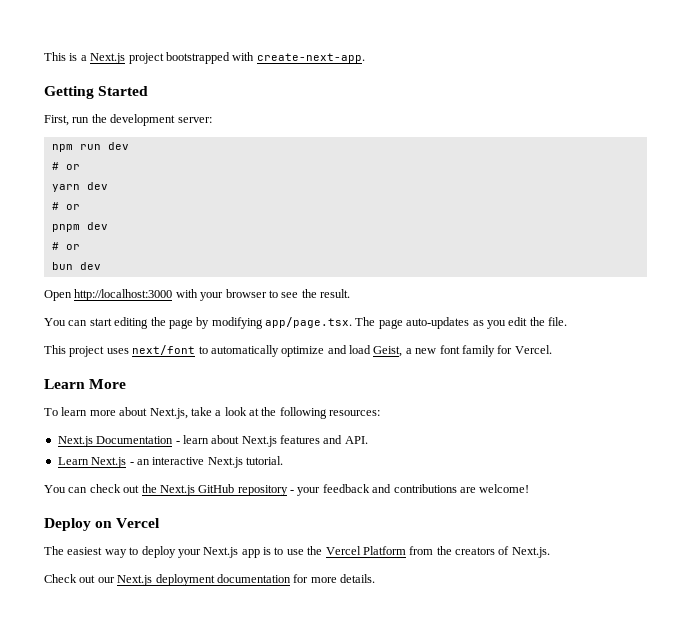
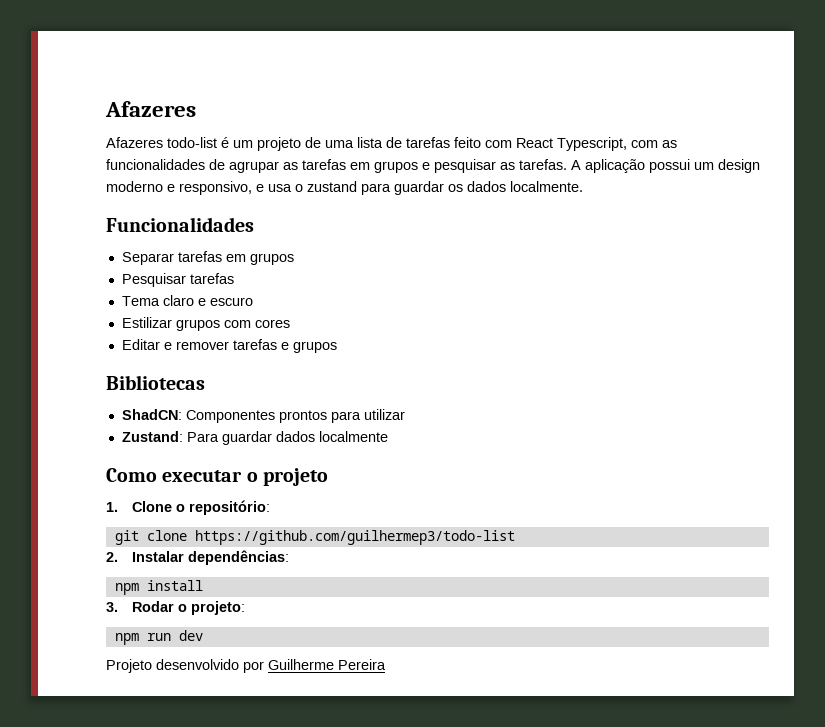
[44,52,365,64] [44,86,149,99] [44,114,212,126] [51,142,129,152] [51,162,80,170] [51,182,108,192] [51,202,80,210] [51,222,108,232] [51,242,80,250] [51,262,101,270] [44,289,350,301] [44,317,567,329] [44,345,552,357] [44,379,127,389] [44,407,381,419] [57,435,368,447] [57,456,283,468] [44,484,530,496] [44,518,161,531] [44,546,550,558] [44,574,375,586] This is a Next.js project bootstrapped with create-next-app. // Getting Started // First, run the development server: // npm run dev // # or // yarn dev // # or // pnpm dev // # or // bun dev // Open http://localhost:3000 with your browser to see the result. // You can start editing the page by modifying app/page.tsx. The page auto-updates as you edit the file. // This project uses next/font to automatically optimize and load Geist, a new font family for Vercel. // Learn More // To learn more about Next.js, take a look at the following resources: // Next.js Documentation - learn about Next.js features and API. // Learn Next.js - an interactive Next.js tutorial. // You can check out the Next.js GitHub repository - your feedback and contributions are welcome! // Deploy on Vercel // The easiest way to deploy your Next.js app is to use the Vercel Platform from the creators of Next.js. // Check out our Next.js deployment documentation for more details. -> [105,101,196,117] [106,137,677,151] [106,159,760,173] [106,181,583,195] [106,217,254,232] [121,251,294,265] [121,273,234,287] [121,295,253,306] [121,317,290,331] [121,339,337,353] [106,375,205,390] [121,409,405,423] [121,431,388,445] [106,468,329,486] [106,500,271,515] [114,530,515,545] [106,550,290,565] [114,580,203,595] [106,601,246,615] [114,630,203,645] [106,659,386,673] Afazeres // Afazeres todo-list é um projeto de uma lista de tarefas feito com React Typescript, com as funcionalidades de agrupar as tarefas em grupos e pesquisar as tarefas. A aplicação possui um design moderno e responsivo, e usa o zustand para guardar os dados localmente. // Funcionalidades // Separar tarefas em grupos // Pesquisar tarefas // Tema claro e escuro // Estilizar grupos com cores // Editar e remover tarefas e grupos // Bibliotecas // ShadCN: Componentes prontos para utilizar // Zustand: Para guardar dados localmente // Como executar o projeto // 1. Clone o repositório: // git clone https://github.com/guilhermep3/todo-list // 2. Instalar dependências: // npm install // 3. Rodar o projeto: // npm run dev // Projeto desenvolvido por Guilherme Pereira

